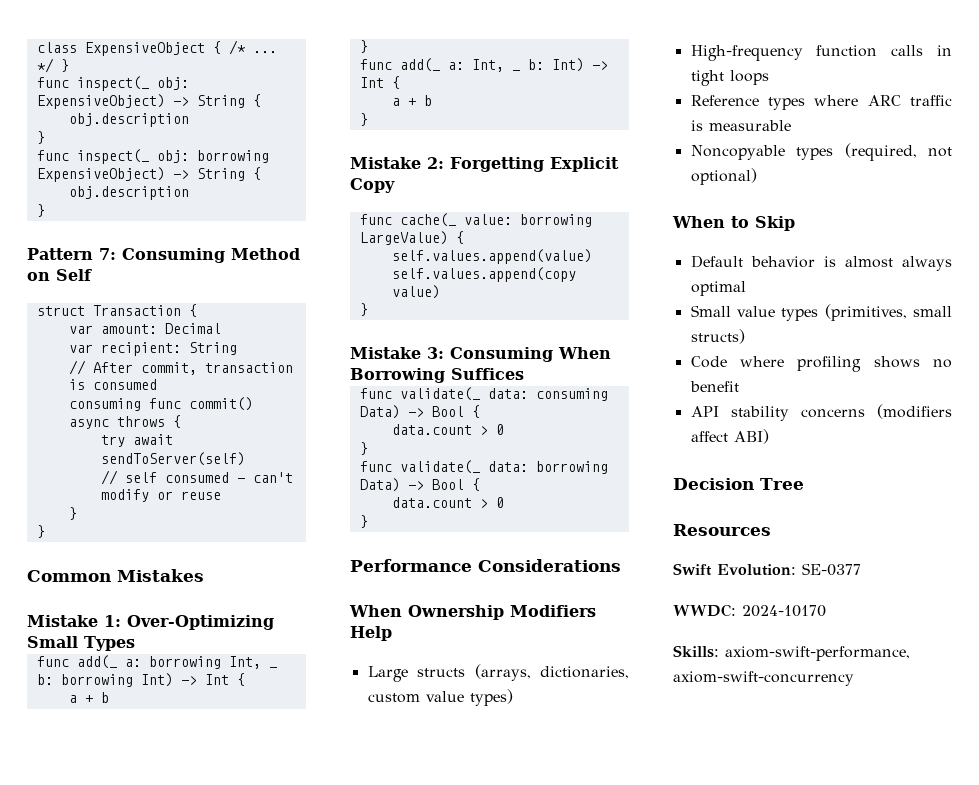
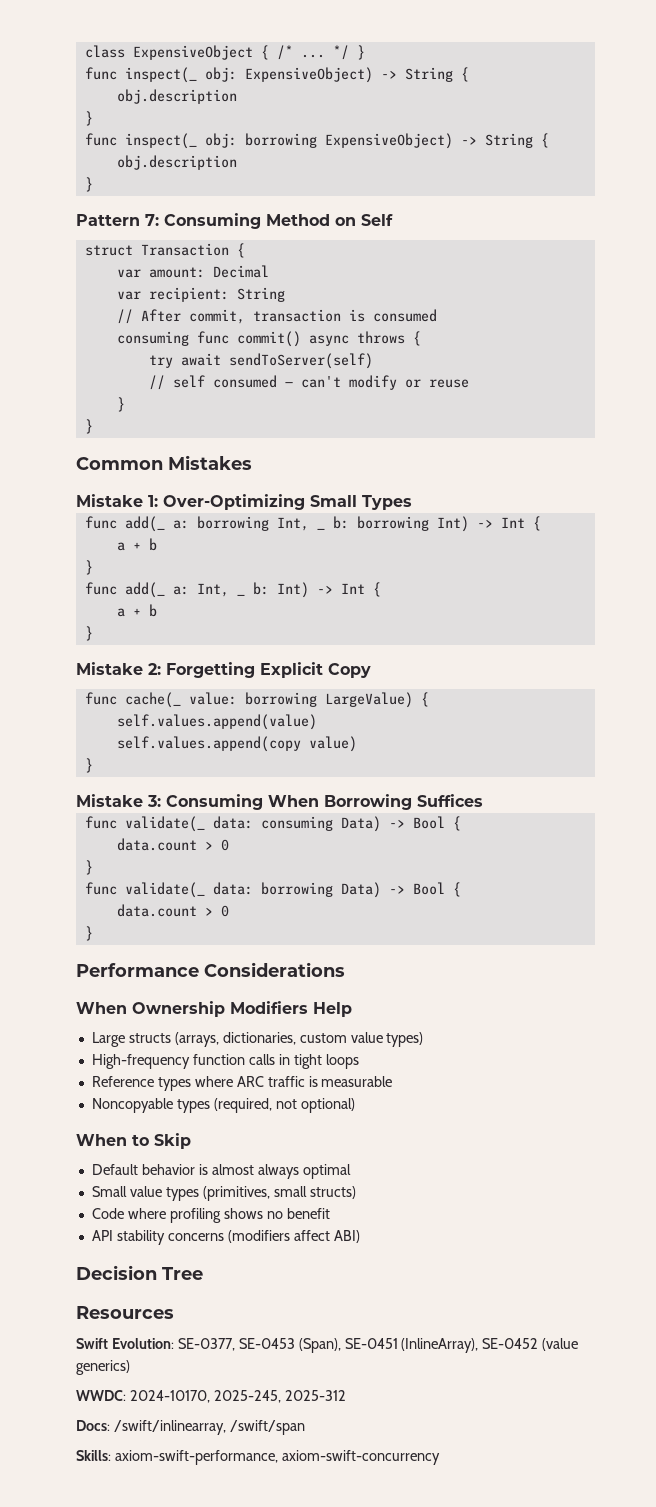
[802,563,861,576] [673,604,826,617] SE-0377 // WWDC: 2024-10170 -> [177,1338,579,1353] [76,1360,130,1375] [76,1390,346,1403] [76,1420,305,1435] SE-0377, SE-0453 (Span), SE-0451 (InlineArray), SE-0452 (value generics) // WWDC: 2024-10170, 2025-245, 2025-312 // Docs: /swift/inlinearray, /swift/span

